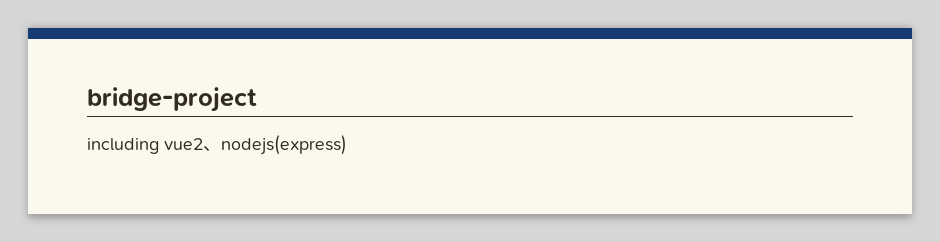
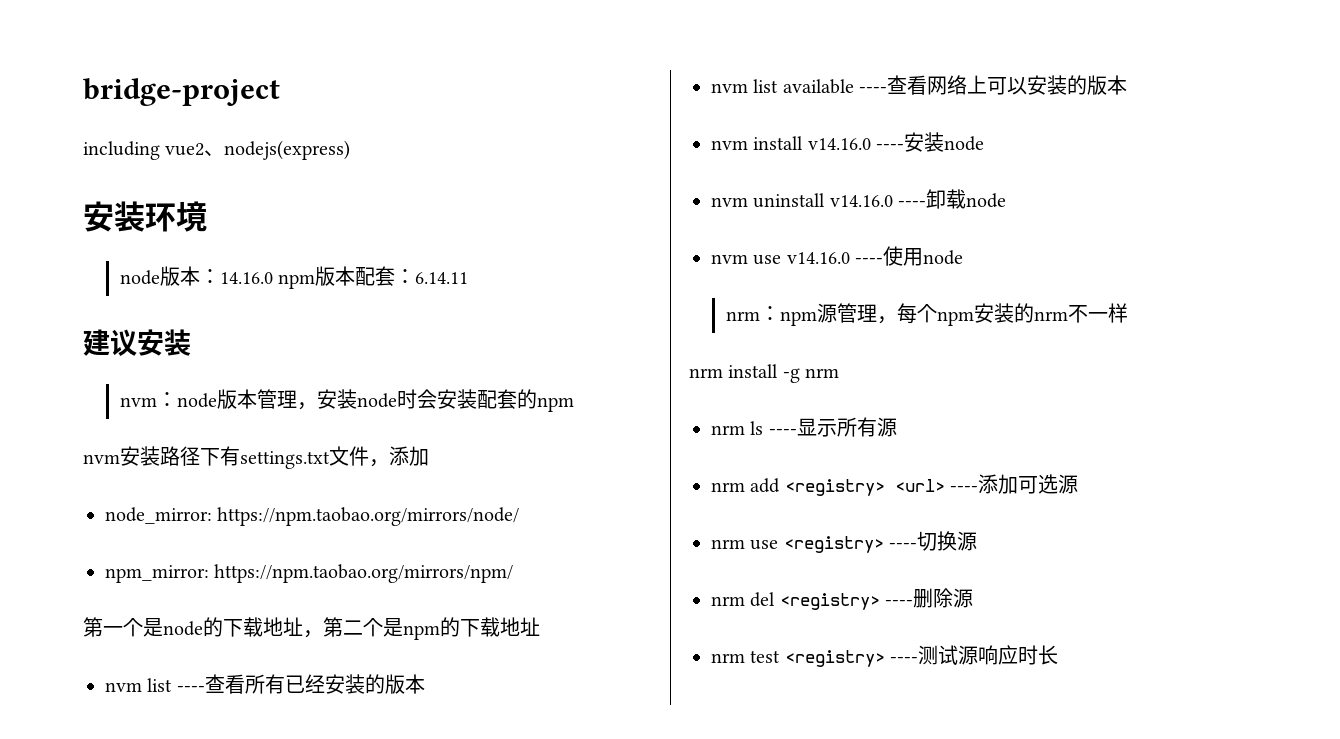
(347, 145) none -> [83,201,207,232] [119,266,469,289] [83,329,191,356] [119,389,574,412] [83,446,429,469] [105,507,520,526] [105,564,514,583] [83,617,540,640] [105,674,425,694] [711,75,1128,95] [711,132,985,152] [711,189,1007,209] [711,246,964,266] [725,303,1128,326] [689,364,840,383] [711,417,897,437] [711,474,1079,496] [711,531,978,553] [711,588,974,610] [711,645,1059,667] // 安装环境 // node版本：14.16.0 npm版本配套：6.14.11 // 建议安装 // nvm：node版本管理，安装node时会安装配套的npm // nvm安装路径下有settings.txt文件，添加 // node_mirror: https://npm.taobao.org/mirrors/node/ // npm_mirror: https://npm.taobao.org/mirrors/npm/ // 第一个是node的下载地址，第二个是npm的下载地址 // nvm list ----查看所有已经安装的版本 // nvm list available ----查看网络上可以安装的版本 // nvm install v14.16.0 ----安装node // nvm uninstall v14.16.0 ----卸载node // nvm use v14.16.0 ----使用node // nrm：npm源管理，每个npm安装的nrm不一样 // nrm install -g nrm // nrm ls ----显示所有源 // nrm add <registry> <url> ----添加可选源 // nrm use <registry> ----切换源 // nrm del <registry> ----删除源 // nrm test <registry> ----测试源响应时长

